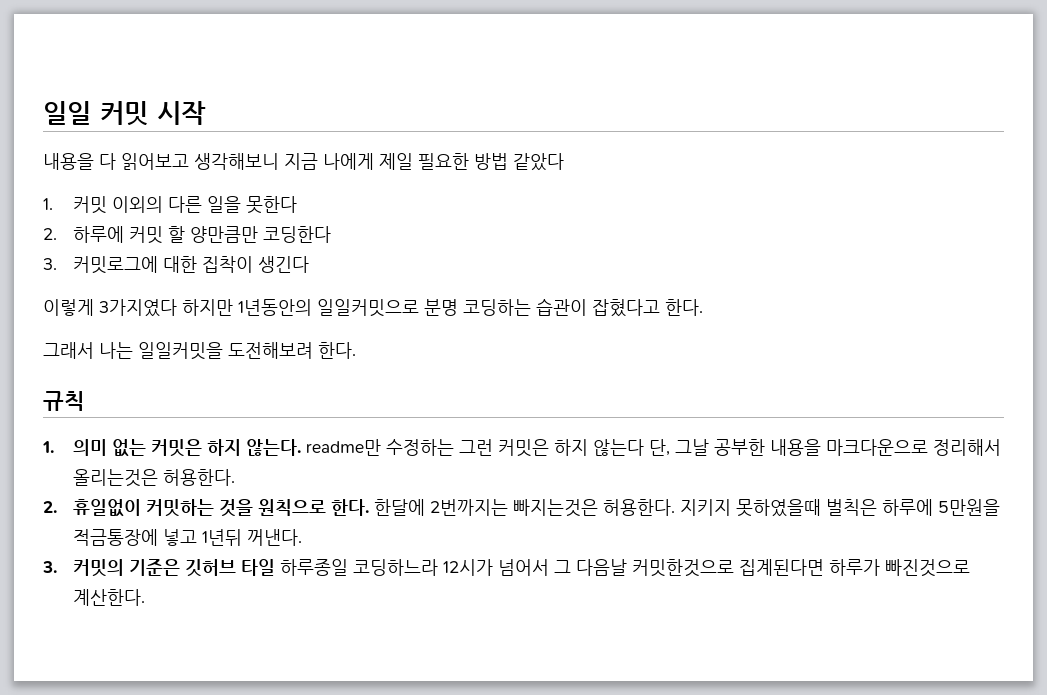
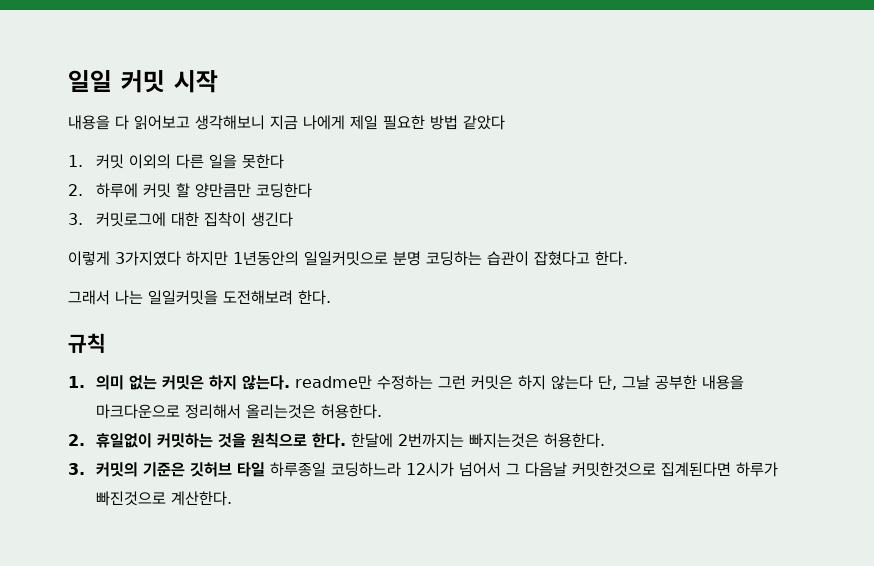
[679,499,1000,517] [72,529,302,546] 지키지 못하였을때 벌칙은 하루에 5만원을 적금통장에 넣고 1년뒤 꺼낸다. -> (605, 440) none

